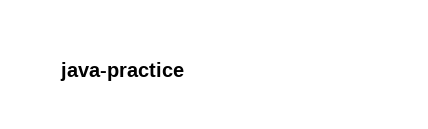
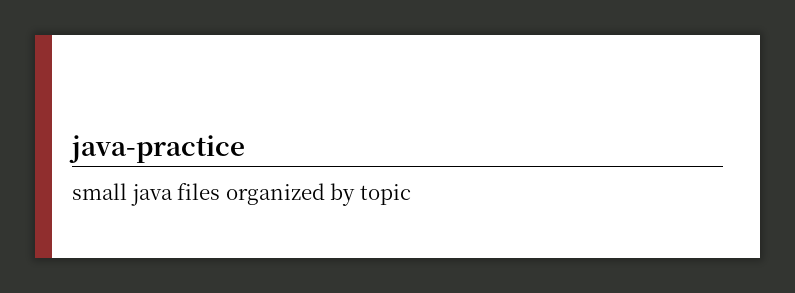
(184, 71) none -> [72,183,411,206] // small java files organized by topic

